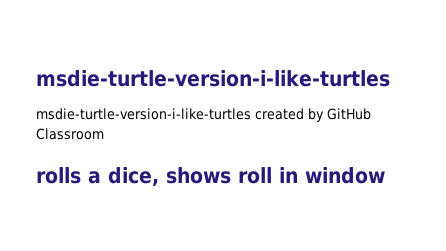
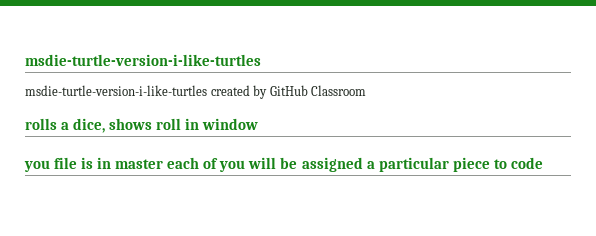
(385, 175) none -> [24,157,543,172] // you file is in master each of you will be assigned a particular piece to code

